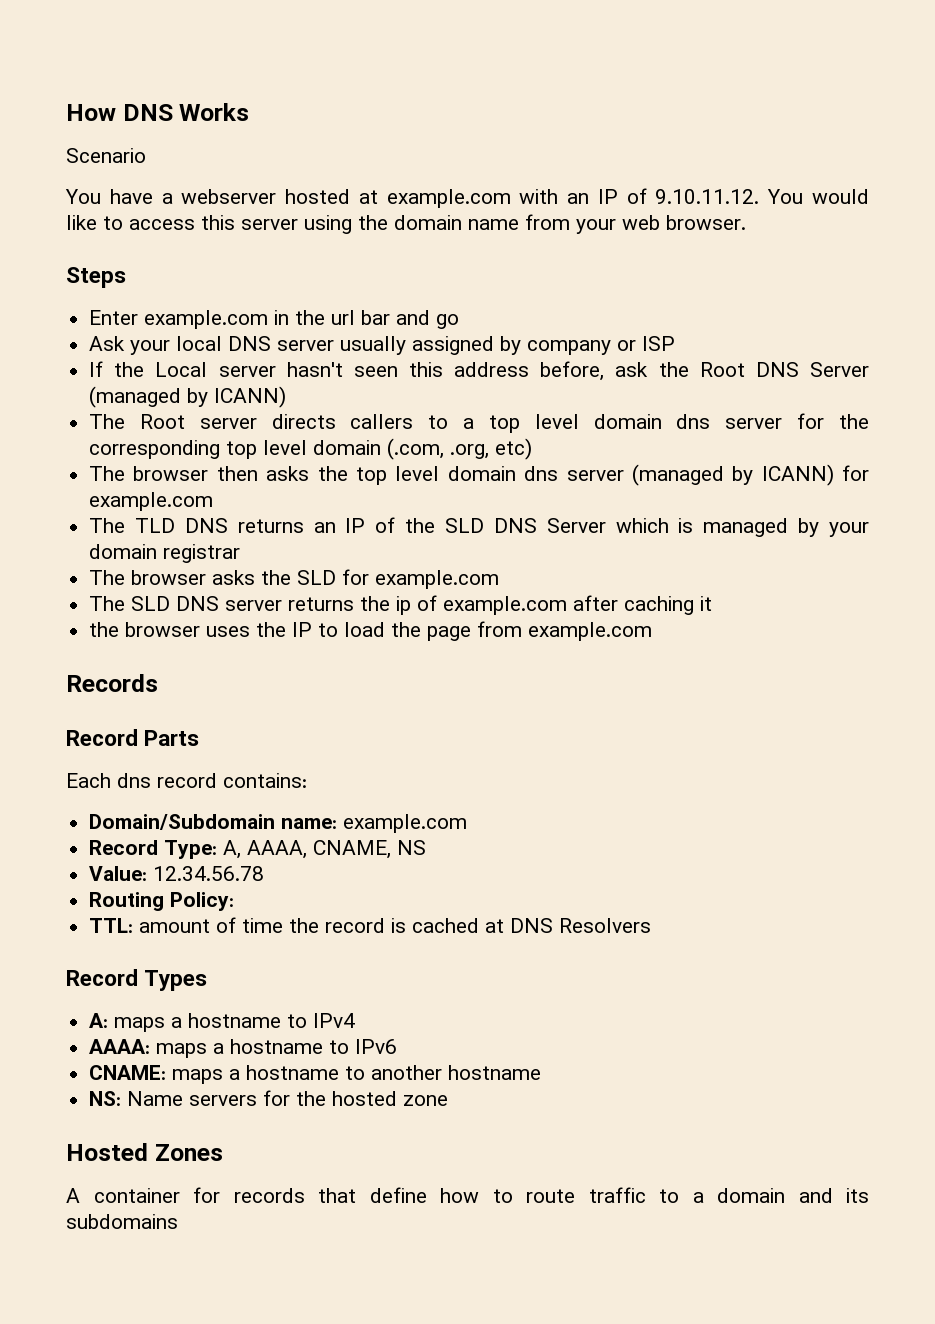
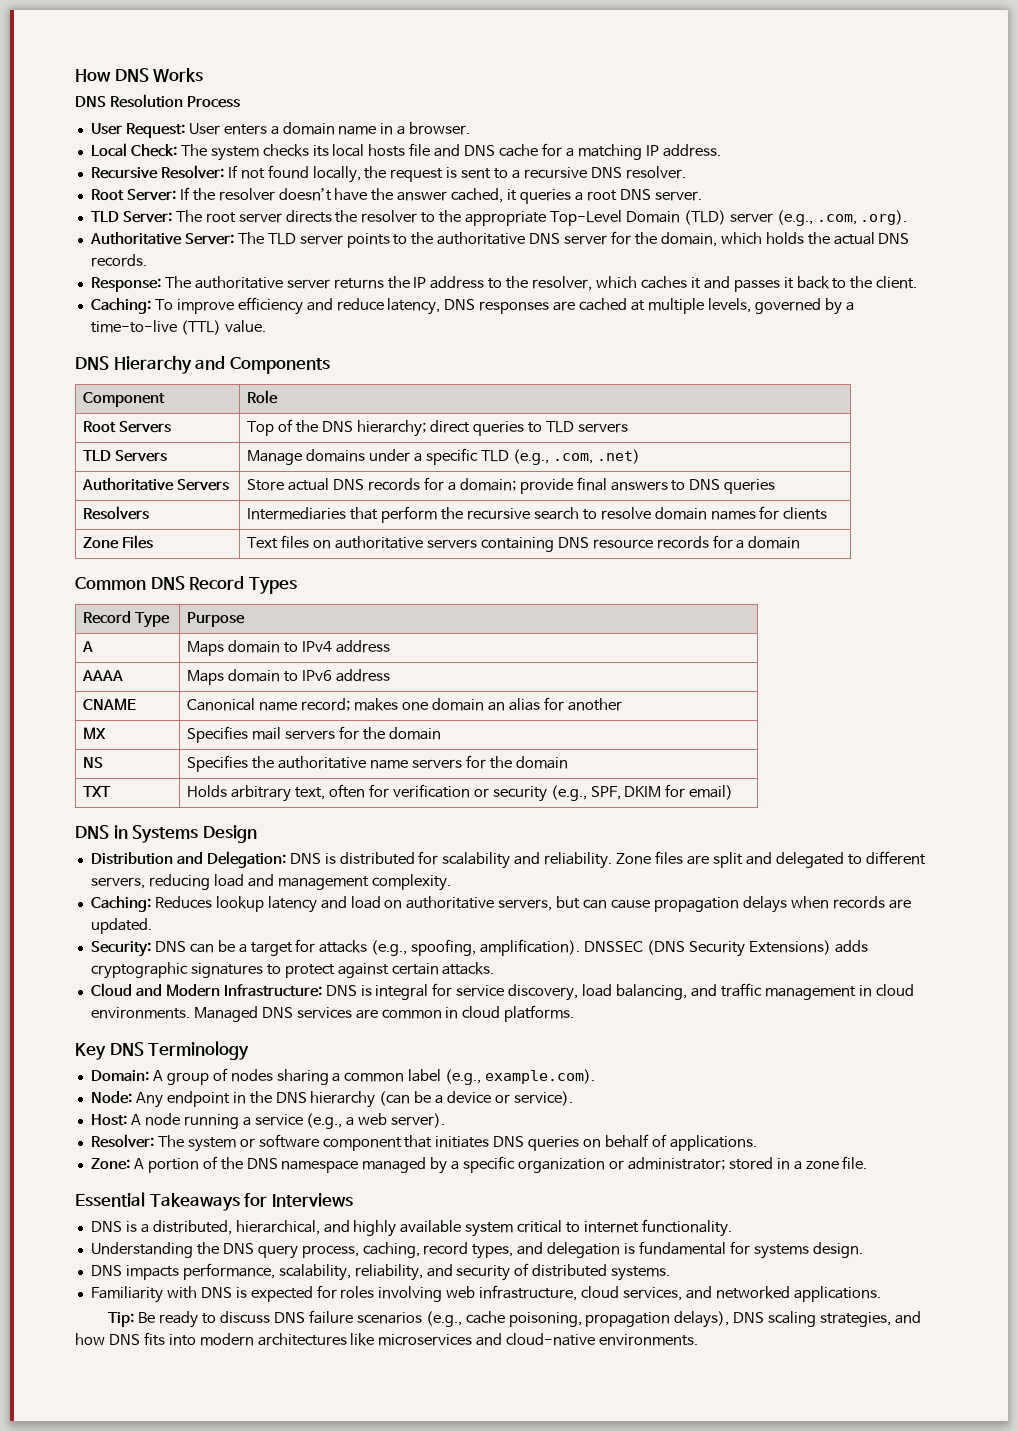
[66,148,146,163] [65,188,869,208] [66,214,746,234] [66,267,126,288] [89,310,460,329] [89,336,676,355] [89,361,870,381] [89,386,287,408] [89,413,869,433] [89,438,533,460] [89,464,869,486] [89,492,214,511] [89,517,870,537] [89,544,241,563] [89,569,500,589] [89,595,713,615] [89,621,653,641] [66,674,158,692] [66,729,200,746] [66,773,307,788] [89,814,468,833] [89,840,427,859] [89,866,265,881] [89,892,235,911] [89,917,652,933] [66,969,208,991] [89,1013,356,1032] [89,1039,398,1058] [89,1065,542,1084] [89,1090,449,1106] [66,1143,223,1161] [66,1187,869,1203] [66,1214,178,1229] Scenario // You have a webserver hosted at example.com with an IP of 9.10.11.12. You would like to access this server using the domain name from your web browser. // Steps // Enter example.com in the url bar and go // Ask your local DNS server usually assigned by company or ISP // If the Local server hasn't seen this address before, ask the Root DNS Server (managed by ICANN) // The Root server directs callers to a top level domain dns server for the corresponding top level domain (.com, .org, etc) // The browser then asks the top level domain dns server (managed by ICANN) for example.com // The TLD DNS returns an IP of the SLD DNS Server which is managed by your domain registrar // The browser asks the SLD for example.com // The SLD DNS server returns the ip of example.com after caching it // the browser uses the IP to load the page from example.com // Records // Record Parts // Each dns record contains: // Domain/Subdomain name: example.com // Record Type: A, AAAA, CNAME, NS // Value: 12.34.56.78 // Routing Policy: // TTL: amount of time the record is cached at DNS Resolvers // Record Types // A: maps a hostname to IPv4 // AAAA: maps a hostname to IPv6 // CNAME: maps a hostname to another hostname // NS: Name servers for the hosted zone // Hosted Zones // A container for records that define how to route traffic to a domain and its subdomains -> [75,94,240,108] [90,122,471,138] [90,143,721,161] [90,165,686,183] [90,187,702,204] [90,210,908,226] [89,231,910,248] [90,254,147,267] [90,276,918,292] [90,297,854,315] [90,320,266,335] [75,356,330,374] [83,392,166,407] [247,390,279,404] [83,421,172,433] [247,419,628,437] [83,450,168,462] [247,448,640,465] [82,478,230,491] [247,477,776,494] [83,506,150,520] [247,506,828,523] [83,535,154,549] [247,535,801,552] [75,576,297,594] [83,611,171,628] [187,612,246,627] [82,641,94,652] [187,640,390,656] [82,670,124,681] [187,669,390,685] [83,698,137,710] [187,697,622,711] [83,727,107,739] [187,726,441,743] [83,757,104,768] [187,755,568,772] [83,786,112,797] [187,784,734,802] [75,825,257,843] [90,851,926,869] [90,874,451,891] [90,896,911,913] [90,918,152,934] [90,939,868,957] [90,962,495,979] [90,983,914,1001] [90,1005,575,1022] [75,1041,250,1060] [90,1068,596,1085] [90,1091,573,1108] [90,1113,446,1129] [90,1134,757,1152] [90,1156,868,1174] [75,1192,353,1211] [90,1219,732,1237] [90,1241,863,1259] [90,1263,671,1281] [90,1285,881,1303] [108,1310,921,1328] [75,1332,699,1346] DNS Resolution Process // User Request: User enters a domain name in a browser. // Local Check: The system checks its local hosts file and DNS cache for a matching IP address. // Recursive Resolver: If not found locally, the request is sent to a recursive DNS resolver. // Root Server: If the resolver doesn’t have the answer cached, it queries a root DNS server. // TLD Server: The root server directs the resolver to the appropriate Top-Level Domain (TLD) server (e.g., .com, .org). // Authoritative Server: The TLD server points to the authoritative DNS server for the domain, which holds the actual DNS records. // Response: The authoritative server returns the IP address to the resolver, which caches it and passes it back to the client. // Caching: To improve efficiency and reduce latency, DNS responses are cached at multiple levels, governed by a time-to-live (TTL) value. // DNS Hierarchy and Components // Component | Role // Root Servers | Top of the DNS hierarchy; direct queries to TLD servers // TLD Servers | Manage domains under a specific TLD (e.g., .com, .net) // Authoritative Servers | Store actual DNS records for a domain; provide final answers to DNS queries // Resolvers | Intermediaries that perform the recursive search to resolve domain names for clients // Zone Files | Text files on authoritative servers containing DNS resource records for a domain // Common DNS Record Types // Record Type | Purpose // A | Maps domain to IPv4 address // AAAA | Maps domain to IPv6 address // CNAME | Canonical name record; makes one domain an alias for another // MX | Specifies mail servers for the domain // NS | Specifies the authoritative name servers for the domain // TXT | Holds arbitrary text, often for verification or security (e.g., SPF, DKIM for email) // DNS in Systems Design // Distribution and Delegation: DNS is distributed for scalability and reliability. Zone files are split and delegated to different servers, reducing load and management complexity. // Caching: Reduces lookup latency and load on authoritative servers, but can cause propagation delays when records are updated. // Security: DNS can be a target for attacks (e.g., spoofing, amplification). DNSSEC (DNS Security Extensions) adds cryptographic signatures to protect against certain attacks. // Cloud and Modern Infrastructure: DNS is integral for service discovery, load balancing, and traffic management in cloud environments. Managed DNS services are common in cloud platforms. // Key DNS Terminology // Domain: A group of nodes sharing a common label (e.g., example.com). // Node: Any endpoint in the DNS hierarchy (can be a device or service). // Host: A node running a service (e.g., a web server). // Resolver: The system or software component that initiates DNS queries on behalf of applications. // Zone: A portion of the DNS namespace managed by a specific organization or administrator; stored in a zone file. // Essential Takeaways for Interviews // DNS is a distributed, hierarchical, and highly available system critical to internet functionality. // Understanding the DNS query process, caching, record types, and delegation is fundamental for systems design. // DNS impacts performance, scalability, reliability, and security of distributed systems. // Familiarity with DNS is expected for roles involving web infrastructure, cloud services, and networked applications. // Tip: Be ready to discuss DNS failure scenarios (e.g., cache poisoning, propagation delays), DNS scaling strategies, and how DNS fits into modern architectures like microservices and cloud-native environments.

